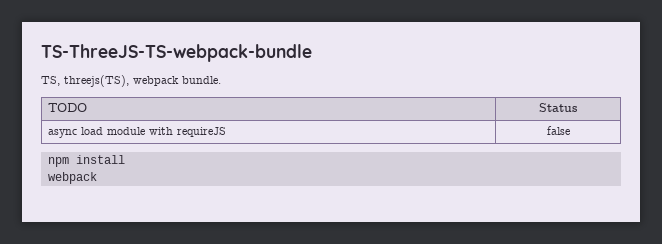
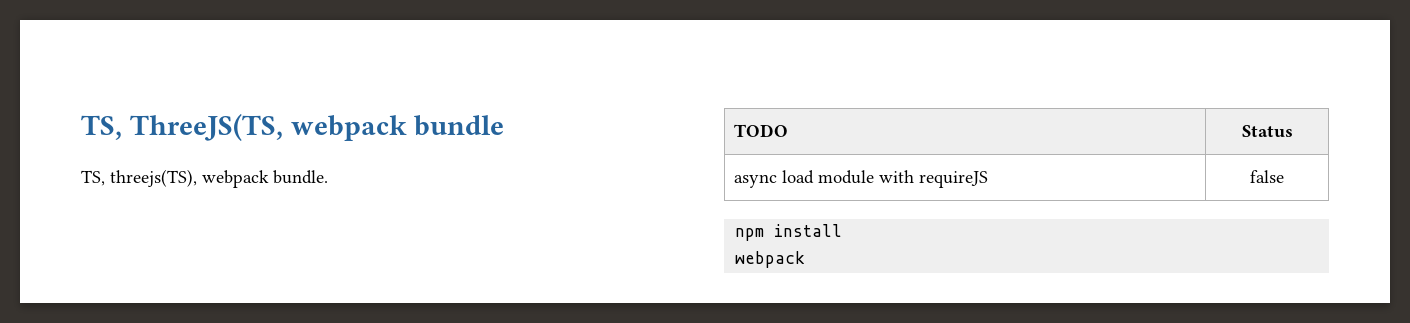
[41,44,312,62] TS-ThreeJS-TS-webpack-bundle -> [81,113,505,141] TS, ThreeJS(TS, webpack bundle

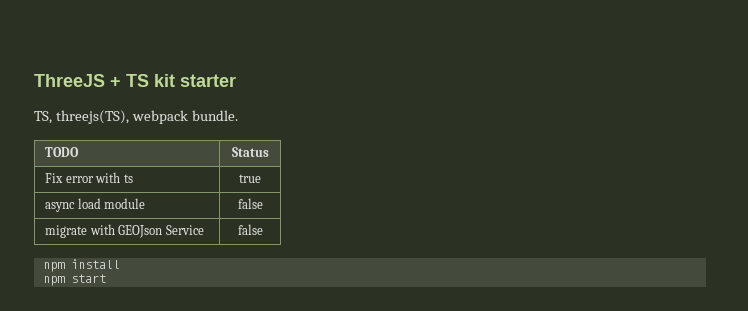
[81,113,505,141] TS, ThreeJS(TS, webpack bundle -> [34,74,236,87] ThreeJS + TS kit starter
[733,170,988,188] async load module with requireJS -> [45,172,133,183] [239,174,261,183] [45,198,146,212] [237,198,263,209] [45,224,204,238] Fix error with ts | true // async load module | false // migrate with GEOJson Service
[735,251,806,268] webpack -> [42,274,106,286] npm start

